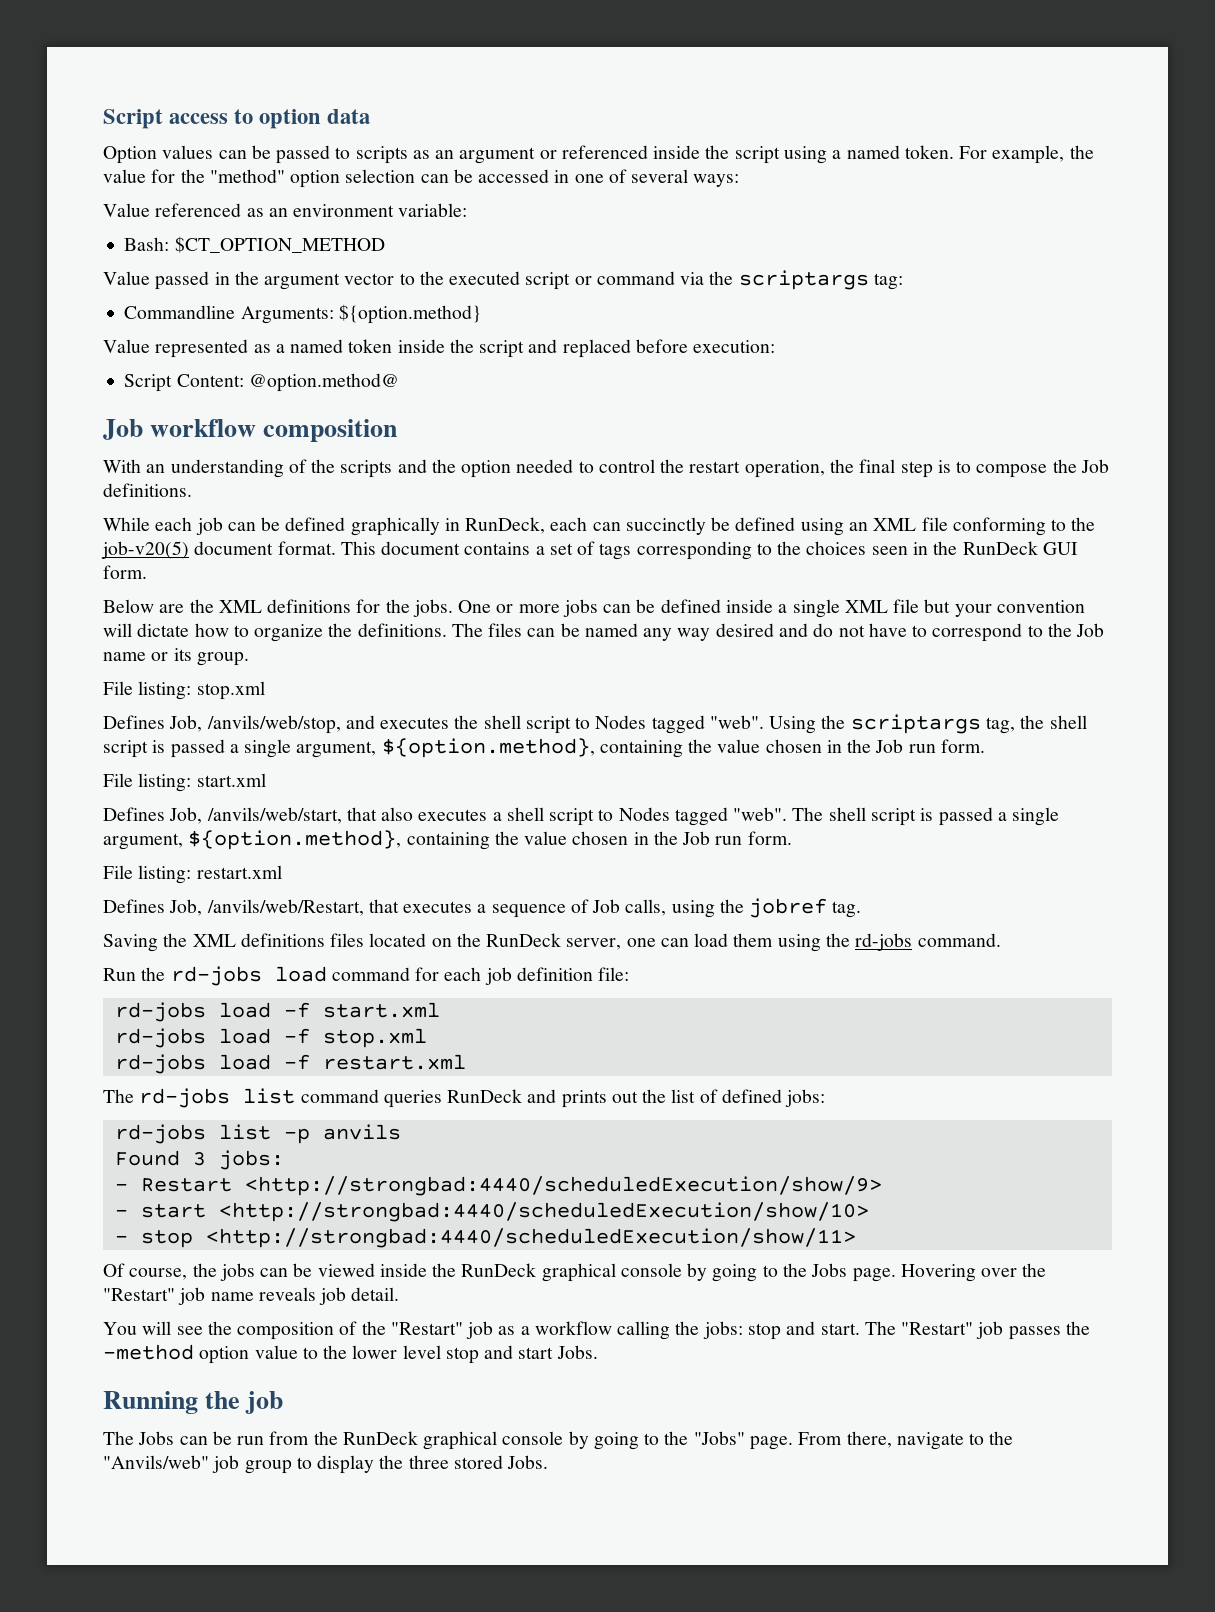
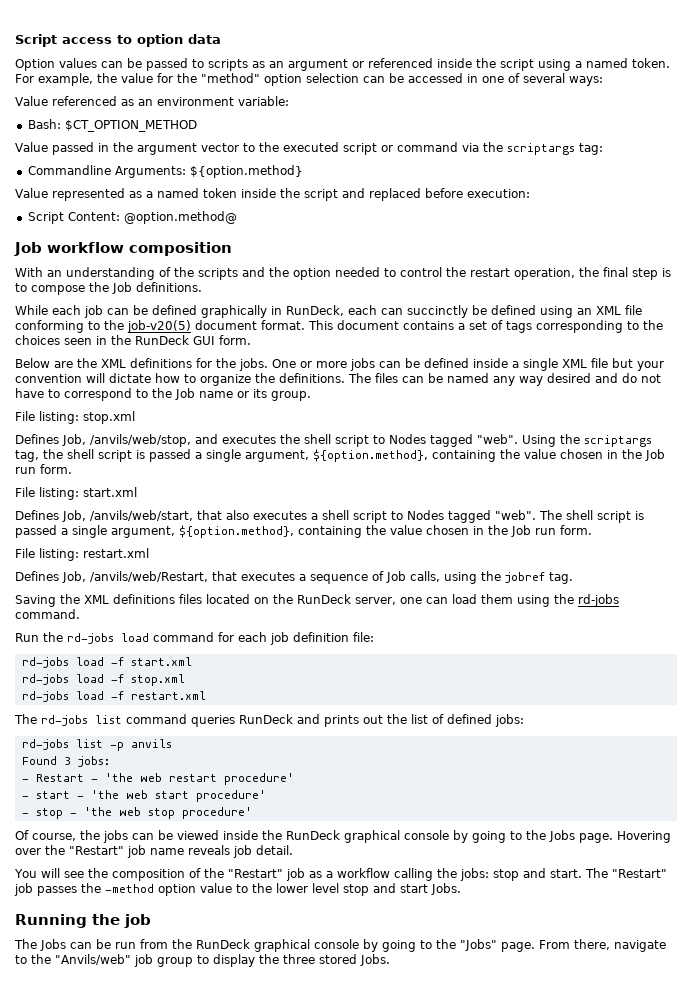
[244,1176,882,1196] [114,1202,869,1222] [114,1228,856,1248] <http://strongbad:4440/scheduledExecution/show/9> // - start <http://strongbad:4440/scheduledExecution/show/10> // - stop <http://strongbad:4440/scheduledExecution/show/11> -> [90,773,294,785] [21,790,266,802] [21,807,252,819] - 'the web restart procedure' // - start - 'the web start procedure' // - stop - 'the web stop procedure'

